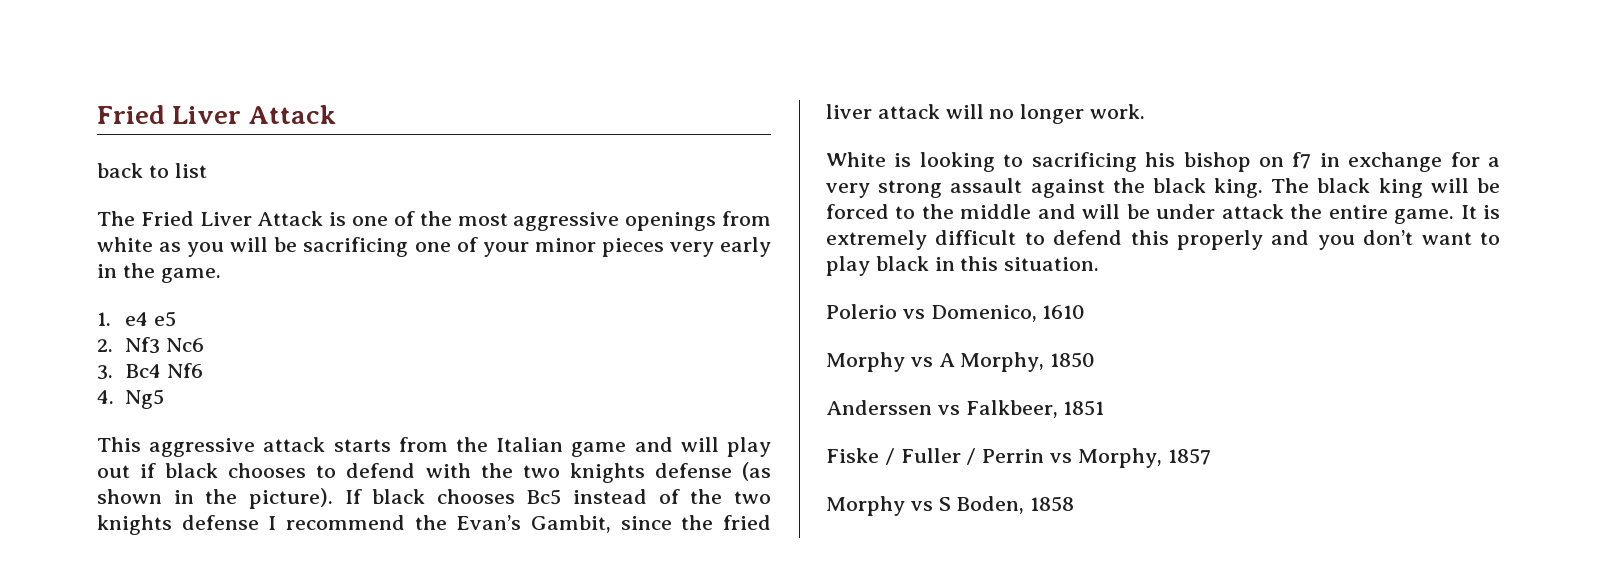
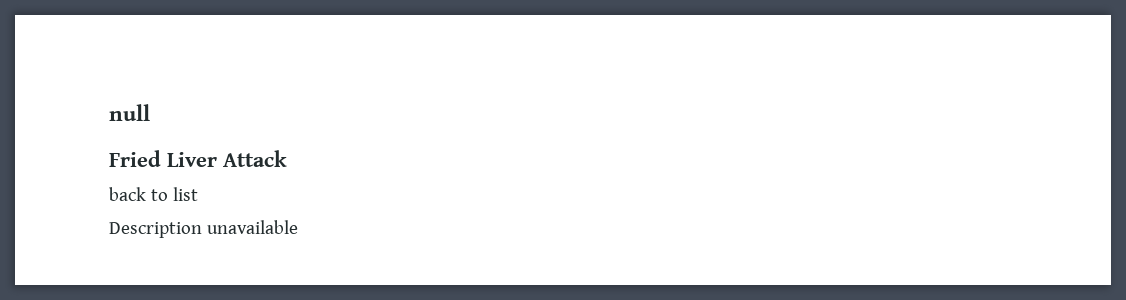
(97, 114) none -> [109,104,150,121] null //
[97,211,771,231] [97,237,771,257] [97,263,221,283] [97,311,176,327] [97,337,204,354] [97,363,203,380] [97,389,164,409] [97,437,771,457] [97,462,771,483] [97,488,771,509] [97,515,771,535] [826,104,1146,124] [826,152,1500,172] [826,178,1500,198] [826,204,1500,224] [826,230,1500,250] [826,256,1100,276] [826,304,1086,322] [826,352,1096,372] [826,400,1105,418] [826,448,1211,468] [826,496,1075,516] The Fried Liver Attack is one of the most aggressive openings from white as you will be sacrificing one of your minor pieces very early in the game. // 1. e4 e5 // 2. Nf3 Nc6 // 3. Bc4 Nf6 // 4. Ng5 // This aggressive attack starts from the Italian game and will play out if black chooses to defend with the two knights defense (as shown in the picture). If black chooses Bc5 instead of the two knights defense I recommend the Evan’s Gambit, since the fried liver attack will no longer work. // White is looking to sacrificing his bishop on f7 in exchange for a very strong assault against the black king. The black king will be forced to the middle and will be under attack the entire game. It is extremely difficult to defend this properly and you don’t want to play black in this situation. // Polerio vs Domenico, 1610 // Morphy vs A Morphy, 1850 // Anderssen vs Falkbeer, 1851 // Fiske / Fuller / Perrin vs Morphy, 1857 // Morphy vs S Boden, 1858 -> [109,220,298,238] Description unavailable

